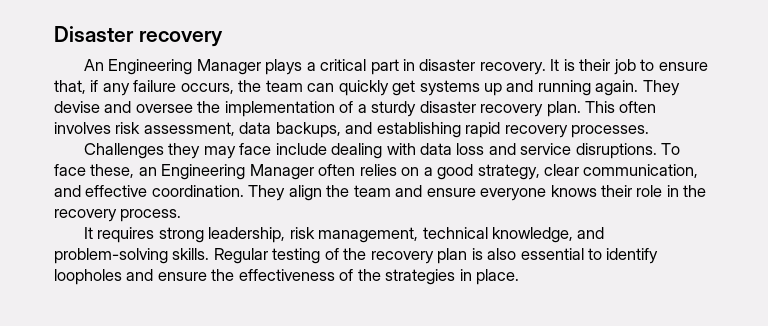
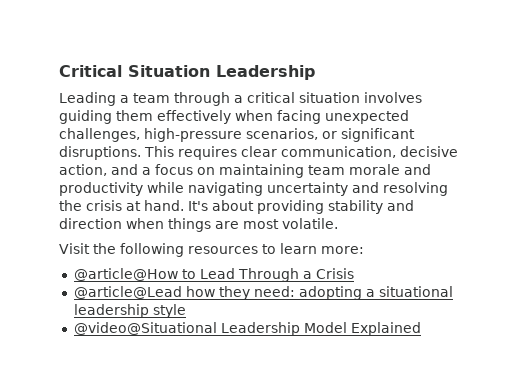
[54,26,223,47] [83,59,708,75] [54,80,680,96] [54,101,657,117] [54,122,650,138] [83,143,681,159] [54,164,699,180] [54,185,707,201] [54,209,182,222] [83,227,605,243] [54,248,659,264] [54,269,520,285] Disaster recovery // An Engineering Manager plays a critical part in disaster recovery. It is their job to ensure that, if any failure occurs, the team can quickly get systems up and running again. They devise and oversee the implementation of a sturdy disaster recovery plan. This often involves risk assessment, data backups, and establishing rapid recovery processes. // Challenges they may face include dealing with data loss and service disruptions. To face these, an Engineering Manager often relies on a good strategy, clear communication, and effective coordination. They align the team and ensure everyone knows their role in the recovery process. // It requires strong leadership, risk management, technical knowledge, and problem-solving skills. Regular testing of the recovery plan is also essential to identify loopholes and ensure the effectiveness of the strategies in place. -> [59,65,315,80] [59,92,422,106] [59,110,409,124] [59,128,415,142] [59,146,458,160] [59,164,431,178] [59,182,448,196] [59,200,414,214] [59,218,338,232] [59,243,364,257] [73,268,354,282] [73,286,453,300] [73,304,186,318] [73,322,421,336] Critical Situation Leadership // Leading a team through a critical situation involves guiding them effectively when facing unexpected challenges, high-pressure scenarios, or significant disruptions. This requires clear communication, decisive action, and a focus on maintaining team morale and productivity while navigating uncertainty and resolving the crisis at hand. It's about providing stability and direction when things are most volatile. // Visit the following resources to learn more: // @article@How to Lead Through a Crisis // @article@Lead how they need: adopting a situational leadership style // @video@Situational Leadership Model Explained

